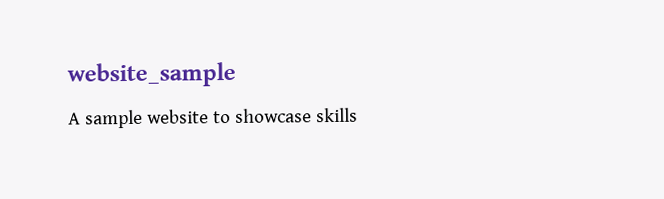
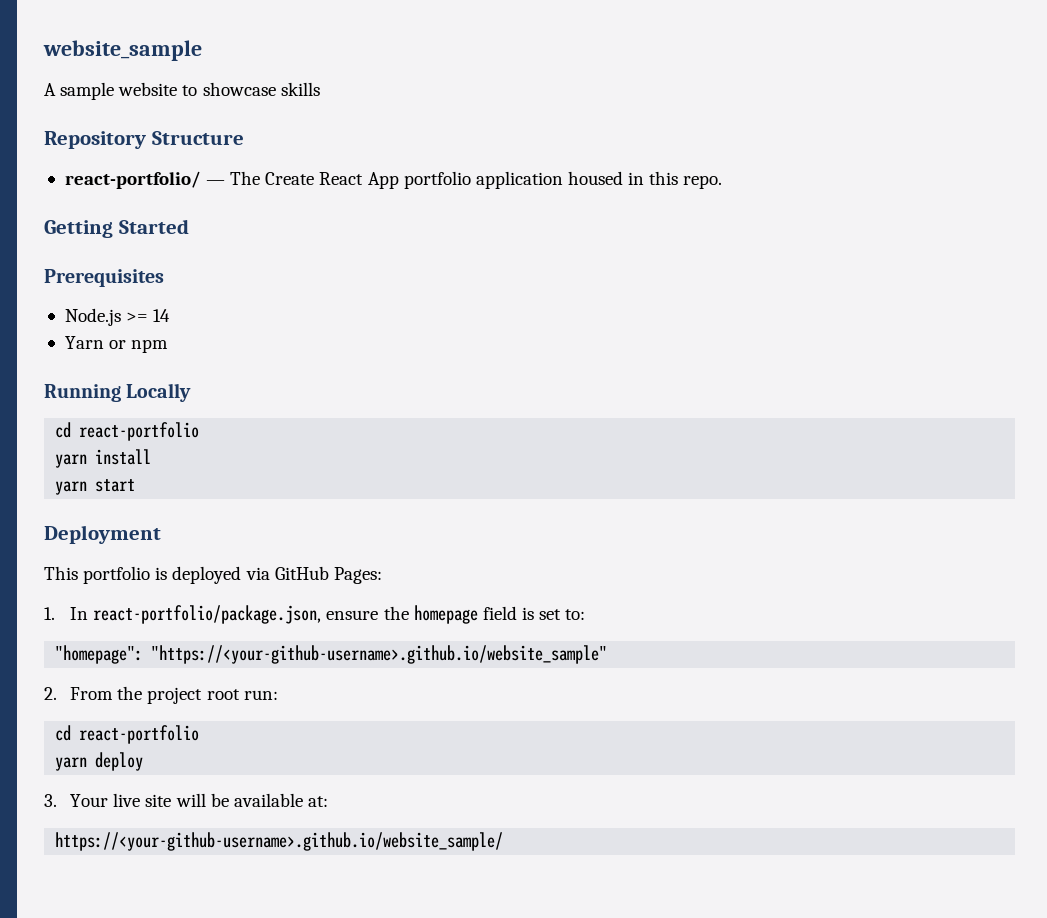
(358, 115) none -> [44,131,244,149] [64,171,723,189] [44,219,189,238] [44,269,164,287] [64,308,171,326] [64,336,169,353] [44,383,192,402] [55,422,200,441] [55,449,152,468] [55,479,136,495] [44,525,161,544] [44,566,382,584] [44,605,586,624] [55,645,608,664] [44,686,278,704] [55,725,200,744] [55,752,144,771] [44,793,328,807] [55,832,504,851] // Repository Structure // react-portfolio/ — The Create React App portfolio application housed in this repo. // Getting Started // Prerequisites // Node.js >= 14 // Yarn or npm // Running Locally // cd react-portfolio // yarn install // yarn start // Deployment // This portfolio is deployed via GitHub Pages: // 1. In react-portfolio/package.json, ensure the homepage field is set to: // "homepage": "https://<your-github-username>.github.io/website_sample" // 2. From the project root run: // cd react-portfolio // yarn deploy // 3. Your live site will be available at: // https://<your-github-username>.github.io/website_sample/

